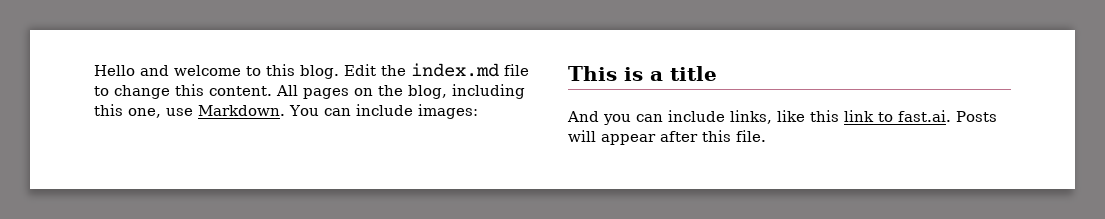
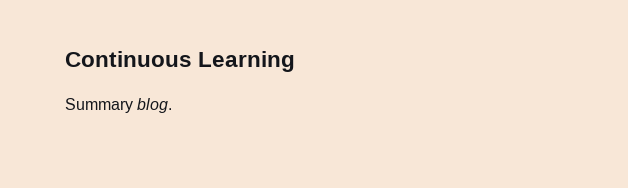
[94,63,529,79] [94,84,525,99] [94,104,478,119] [568,66,717,81] [567,110,997,125] [568,130,766,145] Hello and welcome to this blog. Edit the index.md file to change this content. All pages on the blog, including this one, use Markdown. You can include images: // This is a title // And you can include links, like this link to fast.ai. Posts will appear after this file. -> [65,51,296,72] [65,98,173,113] Continuous Learning // Summary blog.

